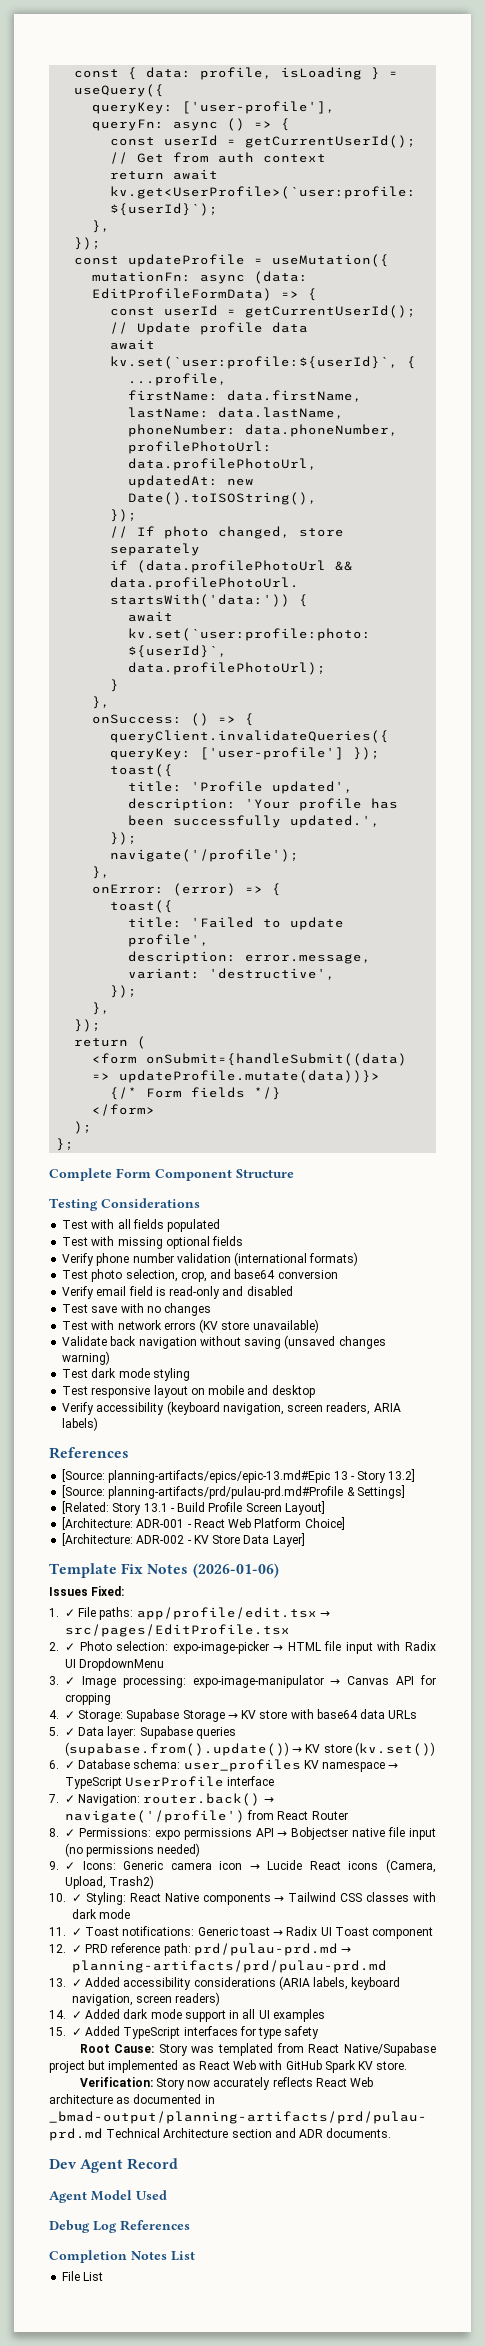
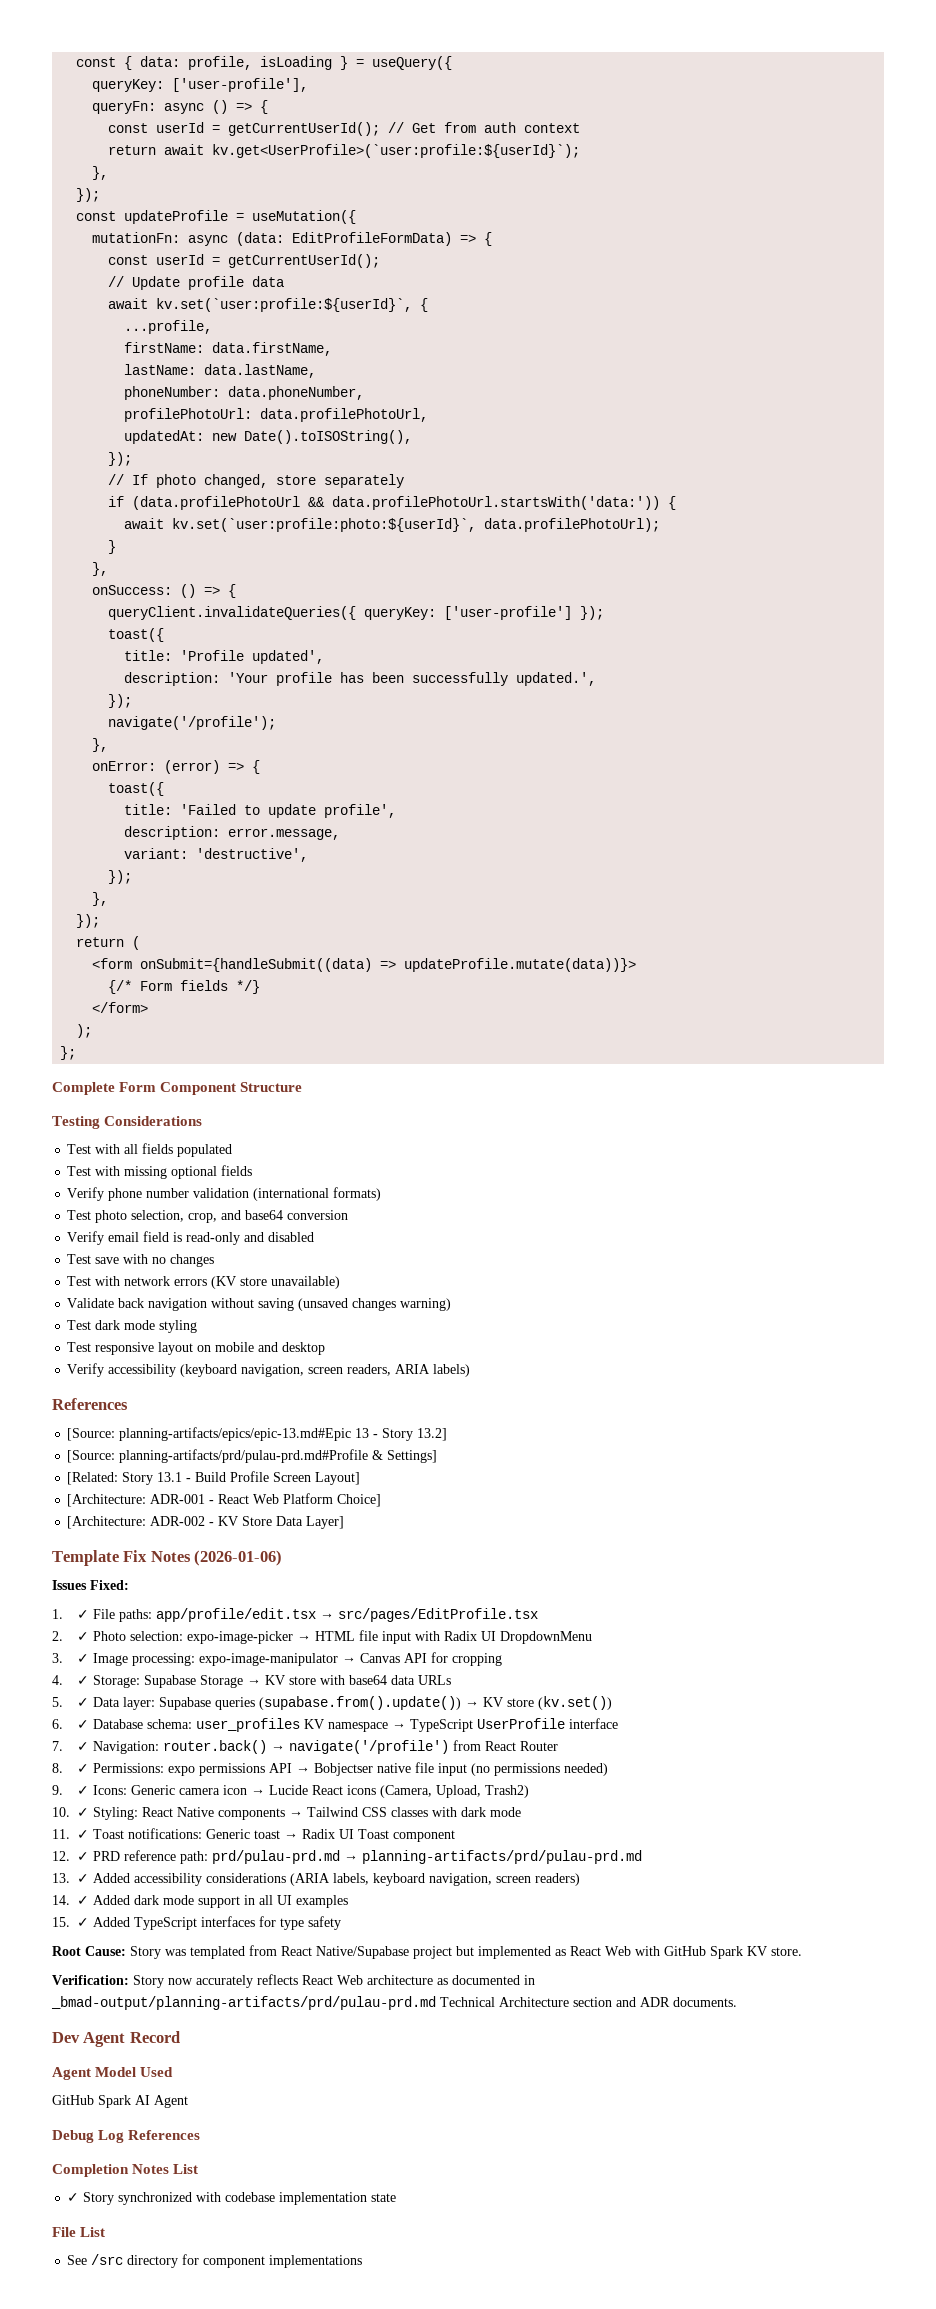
(167, 2195) none -> [52,2095,188,2108] // GitHub Spark AI Agent
[62,2271,104,2281] File List -> [67,2192,397,2205] [52,2227,106,2237] [67,2254,363,2268] ✓ Story synchronized with codebase implementation state // File List // See /src directory for component implementations

